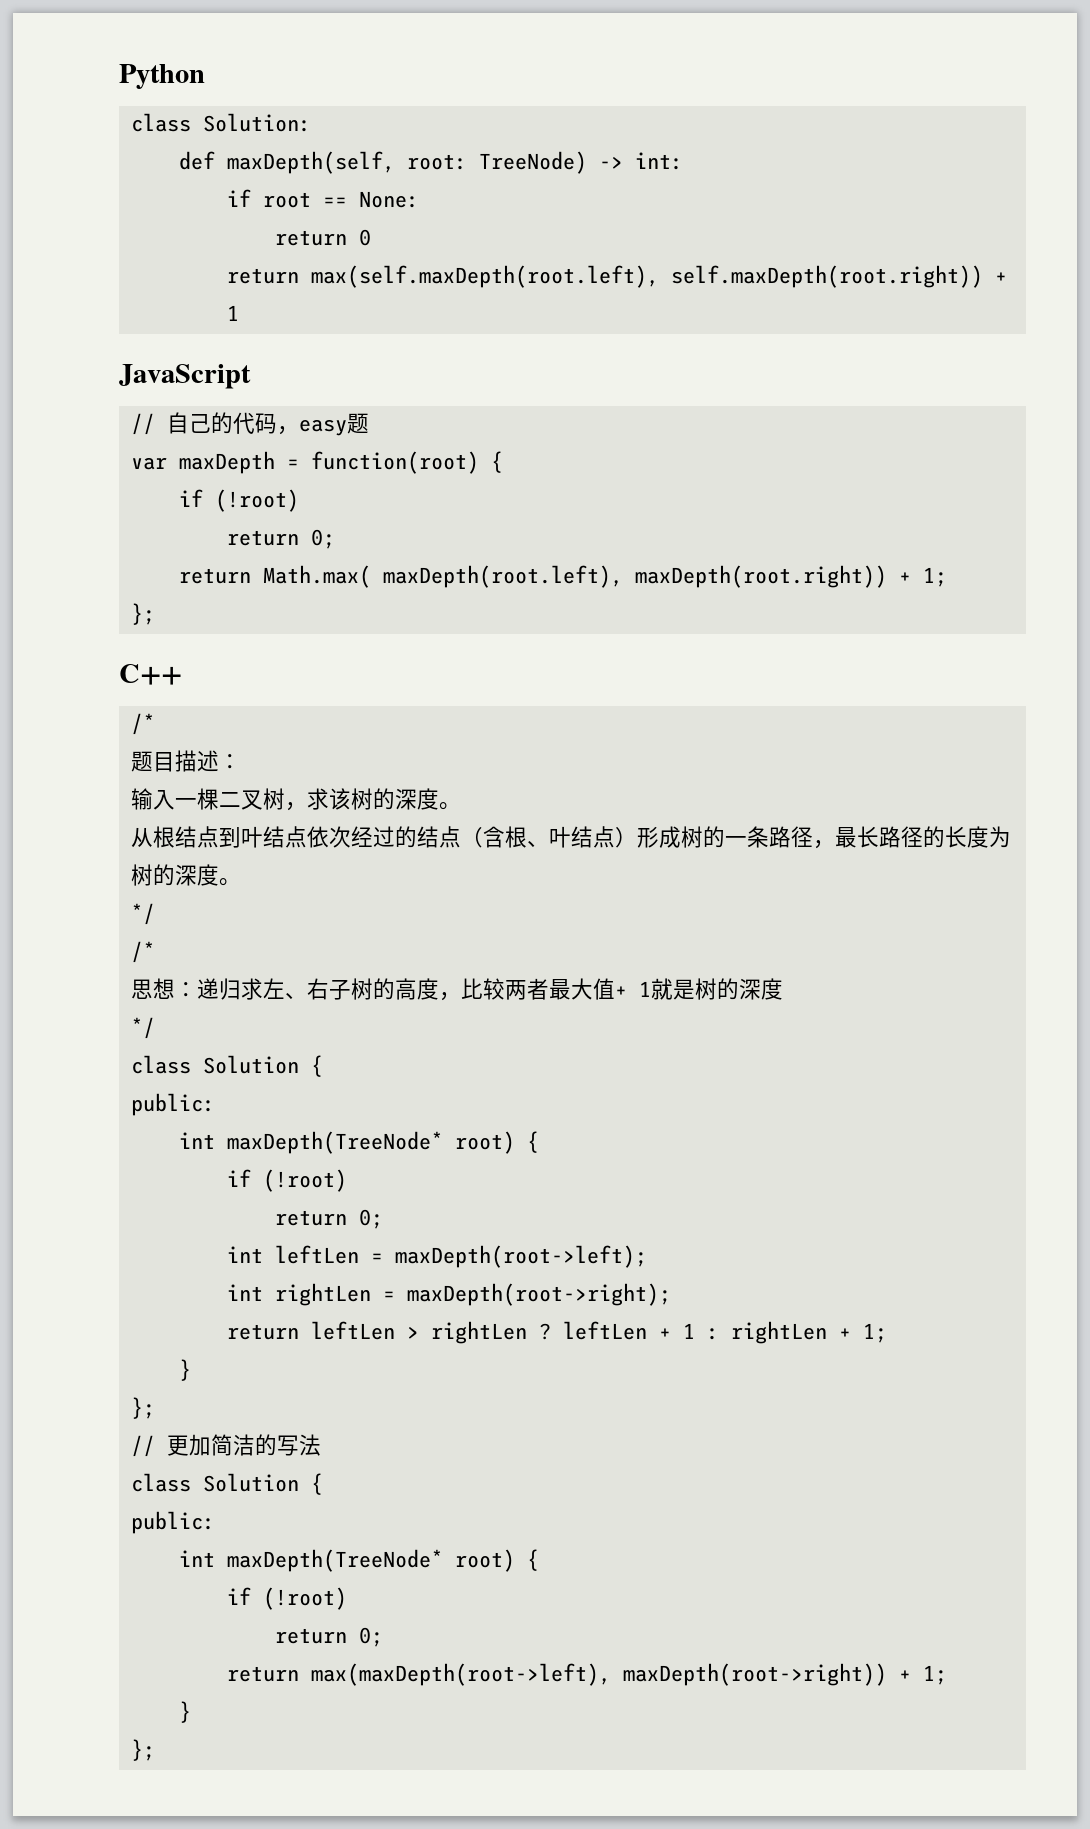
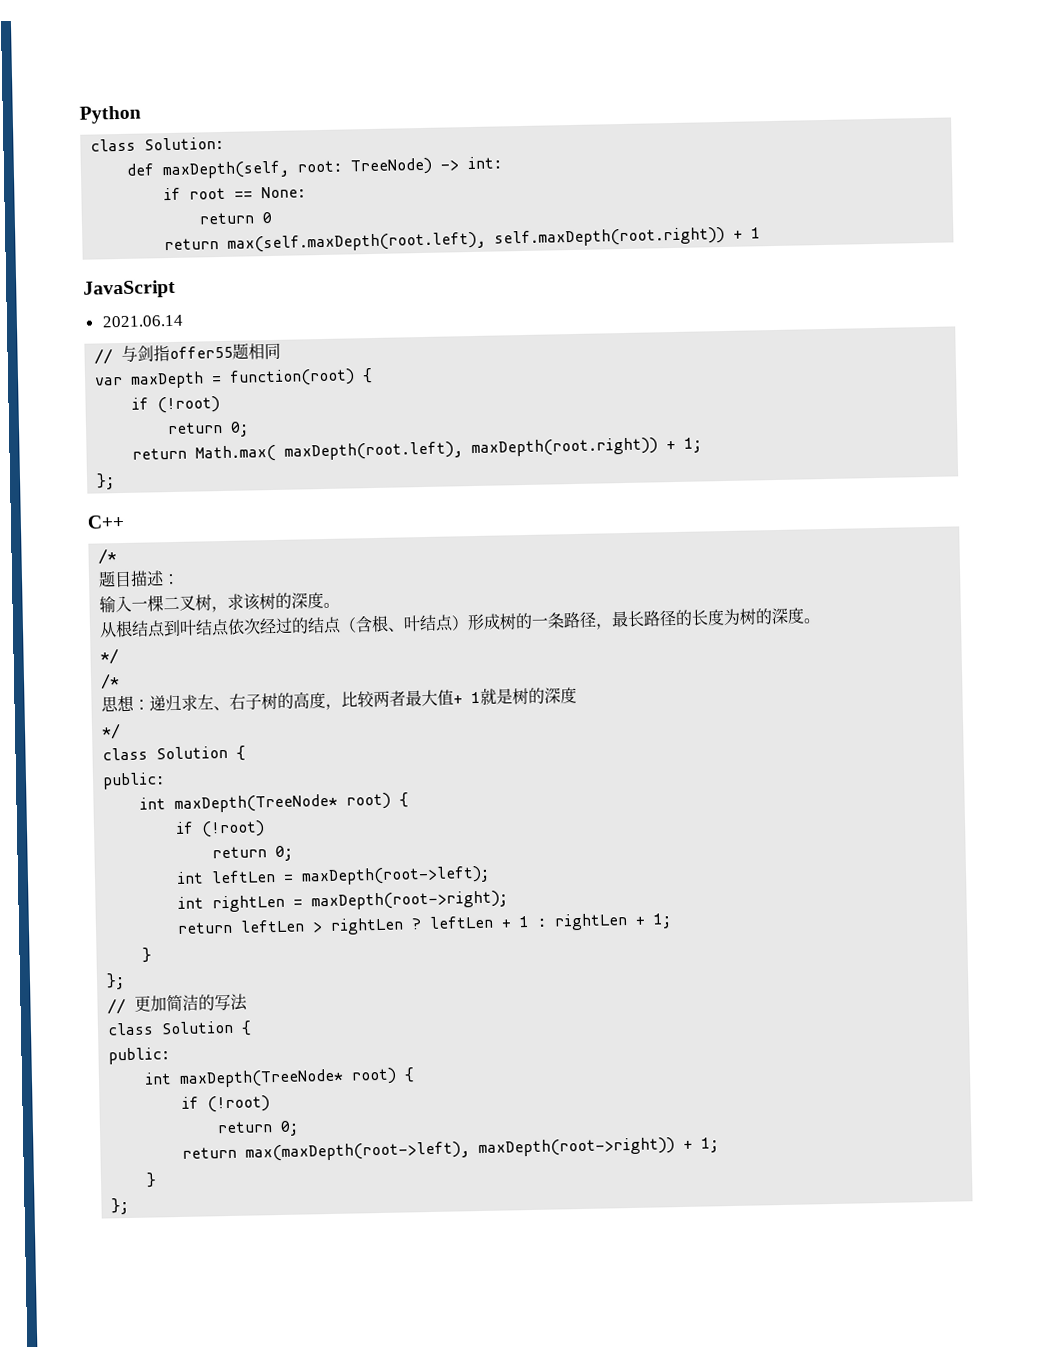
[131,412,370,436] // // 自己的代码，easy题 -> [101,314,184,328] [94,342,282,365] // 2021.06.14 // // 与剑指offer55题相同

